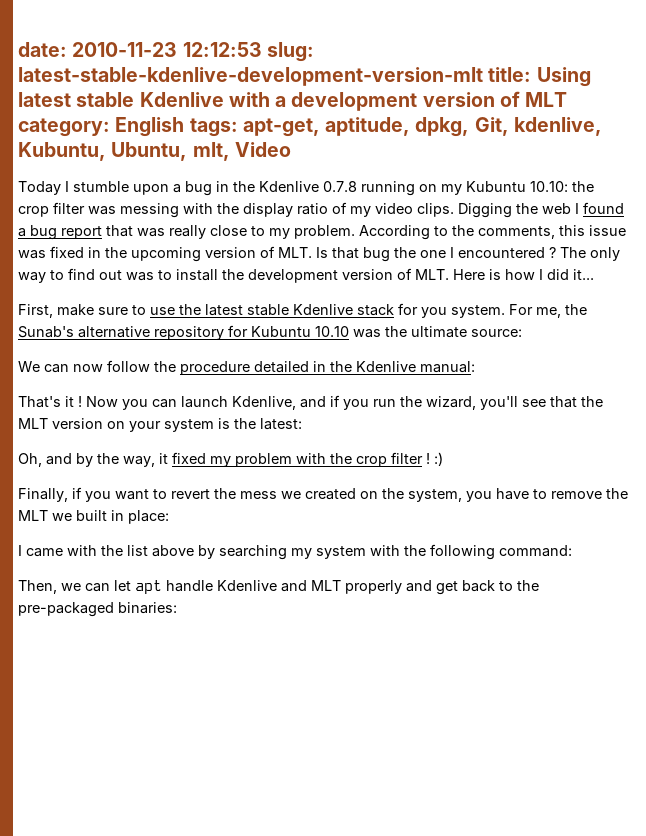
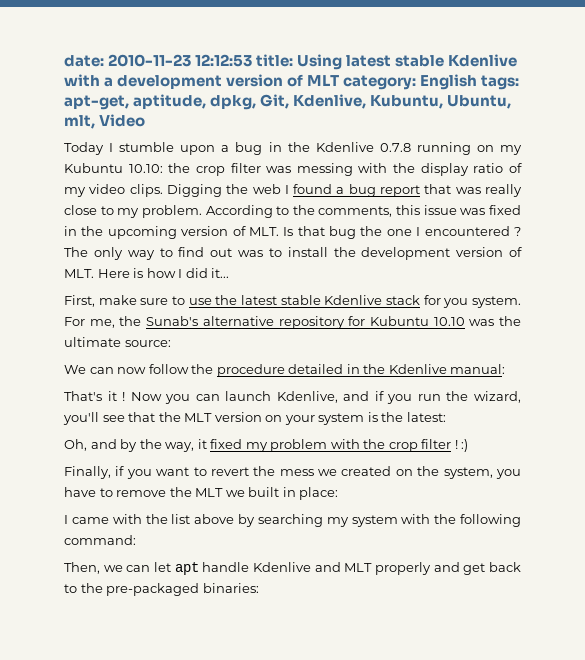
[266,42,314,62] [18,67,483,86] slug: latest-stable-kdenlive-development-version-mlt -> (253, 60) none
[513,117,602,136] kdenlive, -> [293,94,367,109] Kdenlive,

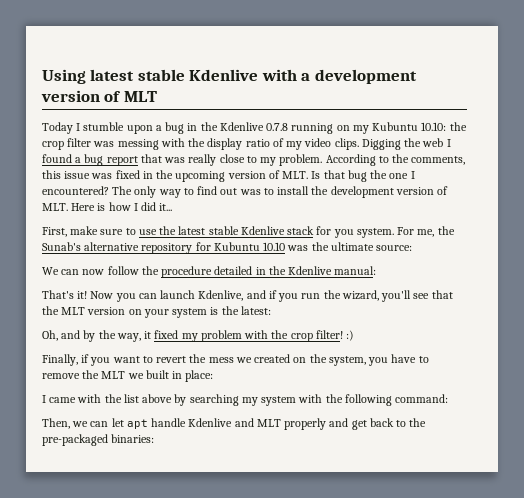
[64,54,294,67] date: 2010-11-23 12:12:53 title: -> (42, 76) none
[343,74,520,90] [64,94,512,110] [64,114,146,129] category: English tags: apt-get, aptitude, dpkg, Git, Kdenlive, Kubuntu, Ubuntu, mlt, Video -> (157, 96) none
[424,226,521,236] encountered ? -> [42,186,109,195] encountered?
[107,391,126,401] it ! -> [77,291,88,299] it!
[421,439,458,449] filter ! -> [315,330,343,339] filter!

